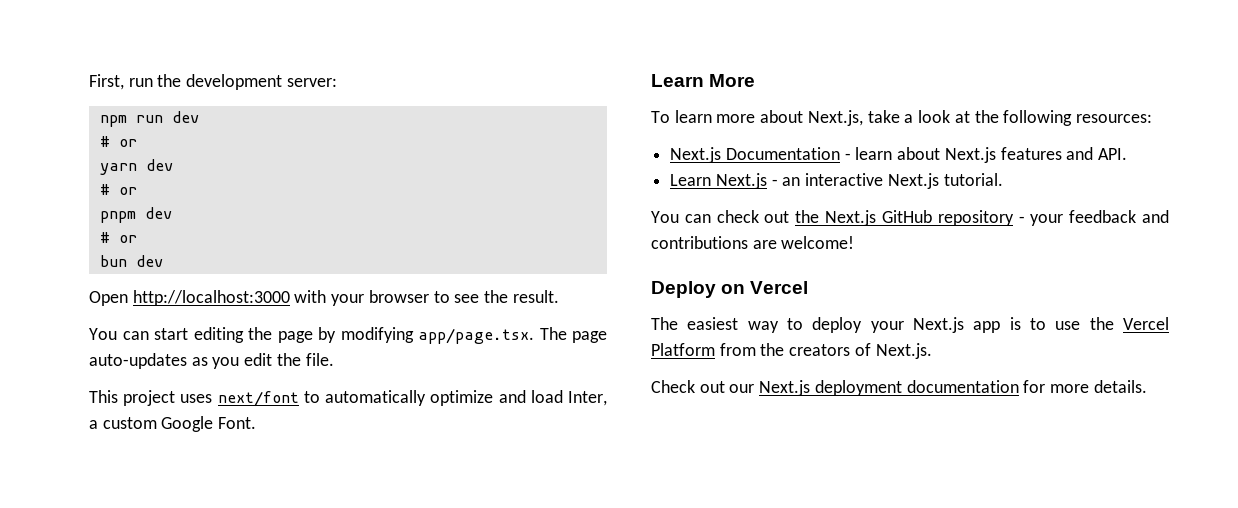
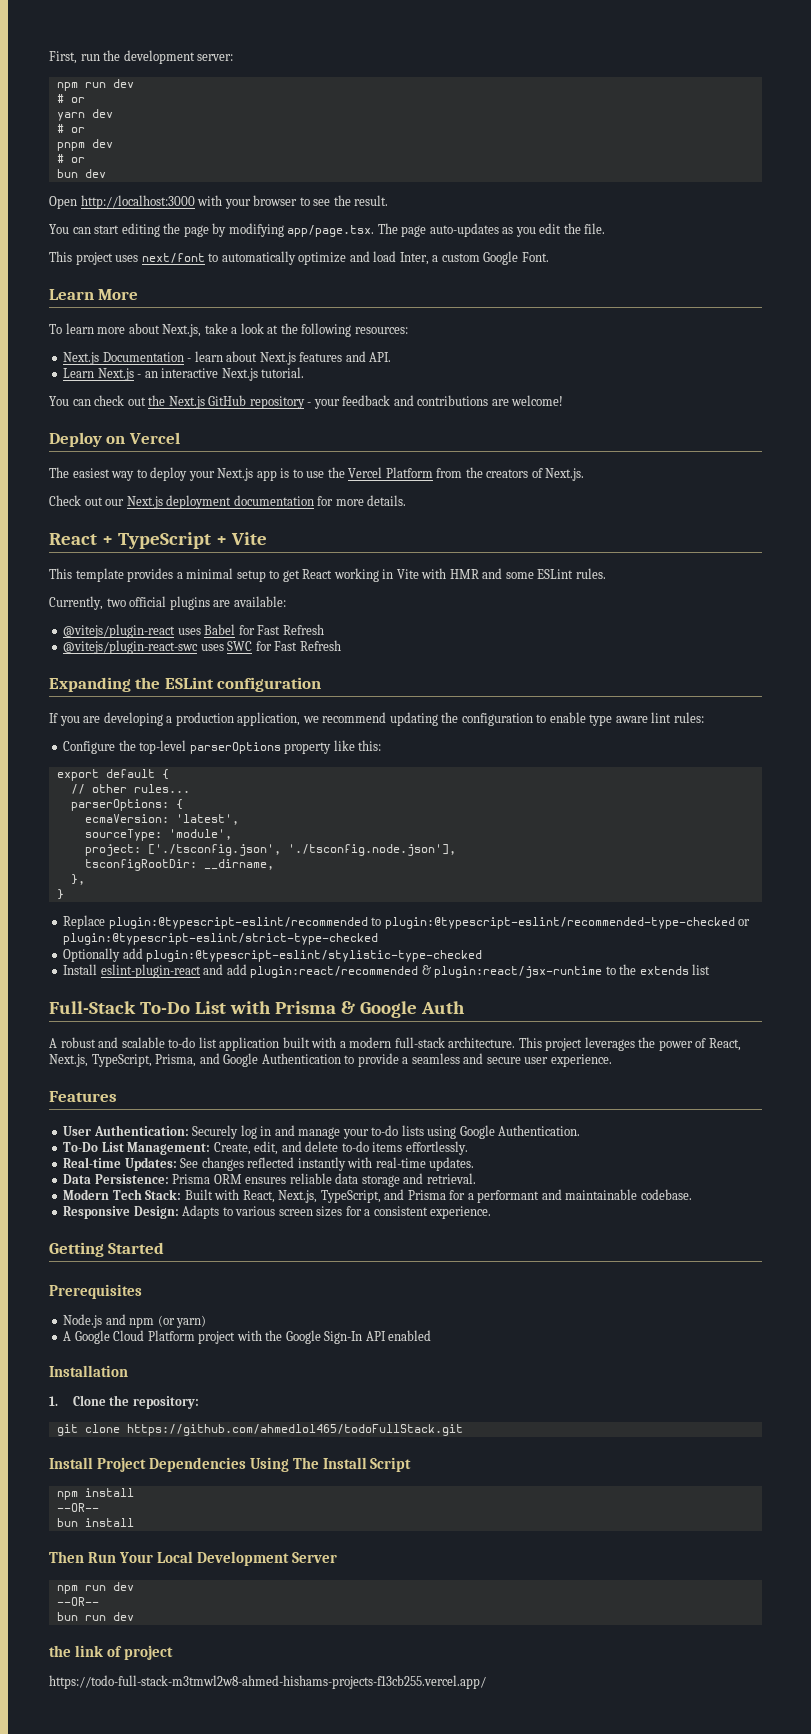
(1147, 386) none -> [49,532,267,549] [49,568,606,582] [49,596,286,610] [63,624,324,638] [63,640,341,654] [49,677,322,692] [49,712,704,726] [63,740,382,754] [56,769,169,781] [70,784,190,794] [70,799,183,811] [84,814,239,825] [84,829,232,841] [84,844,456,856] [84,859,274,871] [70,874,85,885] [56,889,64,900] [63,915,751,929] [63,933,379,945] [63,948,483,962] [63,964,711,978] [49,1001,465,1018] [49,1037,741,1051] [49,1053,612,1067] [49,1091,117,1102] [63,1125,581,1139] [63,1141,468,1155] [63,1157,475,1171] [63,1173,476,1187] [63,1189,692,1203] [63,1205,492,1219] [49,1242,165,1257] [49,1284,142,1299] [63,1314,207,1328] [63,1330,432,1344] [49,1365,128,1377] [49,1395,199,1409] [56,1424,463,1436] [49,1457,412,1472] [56,1488,134,1500] [56,1503,99,1512] [56,1518,134,1527] [49,1551,337,1566] [56,1582,134,1594] [56,1597,99,1606] [56,1612,134,1621] [49,1645,173,1660] [49,1675,486,1689] // React + TypeScript + Vite // This template provides a minimal setup to get React working in Vite with HMR and some ESLint rules. // Currently, two official plugins are available: // @vitejs/plugin-react uses Babel for Fast Refresh // @vitejs/plugin-react-swc uses SWC for Fast Refresh // Expanding the ESLint configuration // If you are developing a production application, we recommend updating the configuration to enable type aware lint rules: // Configure the top-level parserOptions property like this: // export default { // // other rules... // parserOptions: { // ecmaVersion: 'latest', // sourceType: 'module', // project: ['./tsconfig.json', './tsconfig.node.json'], // tsconfigRootDir: __dirname, // }, // } // Replace plugin:@typescript-eslint/recommended to plugin:@typescript-eslint/recommended-type-checked or plugin:@typescript-eslint/strict-type-checked // Optionally add plugin:@typescript-eslint/stylistic-type-checked // Install eslint-plugin-react and add plugin:react/recommended & plugin:react/jsx-runtime to the extends list // Full-Stack To-Do List with Prisma & Google Auth // A robust and scalable to-do list application built with a modern full-stack architecture. This project leverages the power of React, Next.js, TypeScript, Prisma, and Google Authentication to provide a seamless and secure user experience. // Features // User Authentication: Securely log in and manage your to-do lists using Google Authentication. // To-Do List Management: Create, edit, and delete to-do items effortlessly. // Real-time Updates: See changes reflected instantly with real-time updates. // Data Persistence: Prisma ORM ensures reliable data storage and retrieval. // Modern Tech Stack: Built with React, Next.js, TypeScript, and Prisma for a performant and maintainable codebase. // Responsive Design: Adapts to various screen sizes for a consistent experience. // Getting Started // Prerequisites // Node.js and npm (or yarn) // A Google Cloud Platform project with the Google Sign-In API enabled // Installation // 1. Clone the repository: // git clone https://github.com/ahmedlol465/todoFullStack.git // Install Project Dependencies Using The Install Script // npm install // --OR-- // bun install // Then Run Your Local Development Server // npm run dev // --OR-- // bun run dev // the link of project // https://todo-full-stack-m3tmwl2w8-ahmed-hishams-projects-f13cb255.vercel.app/

